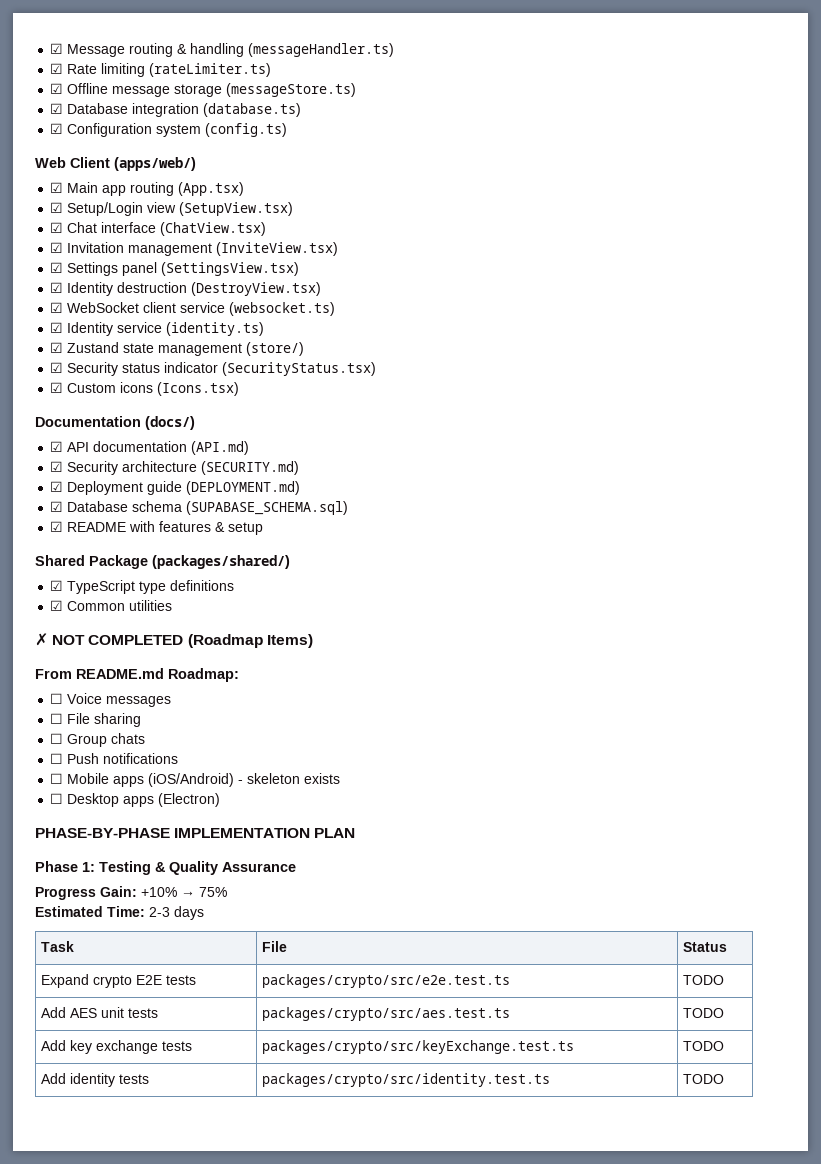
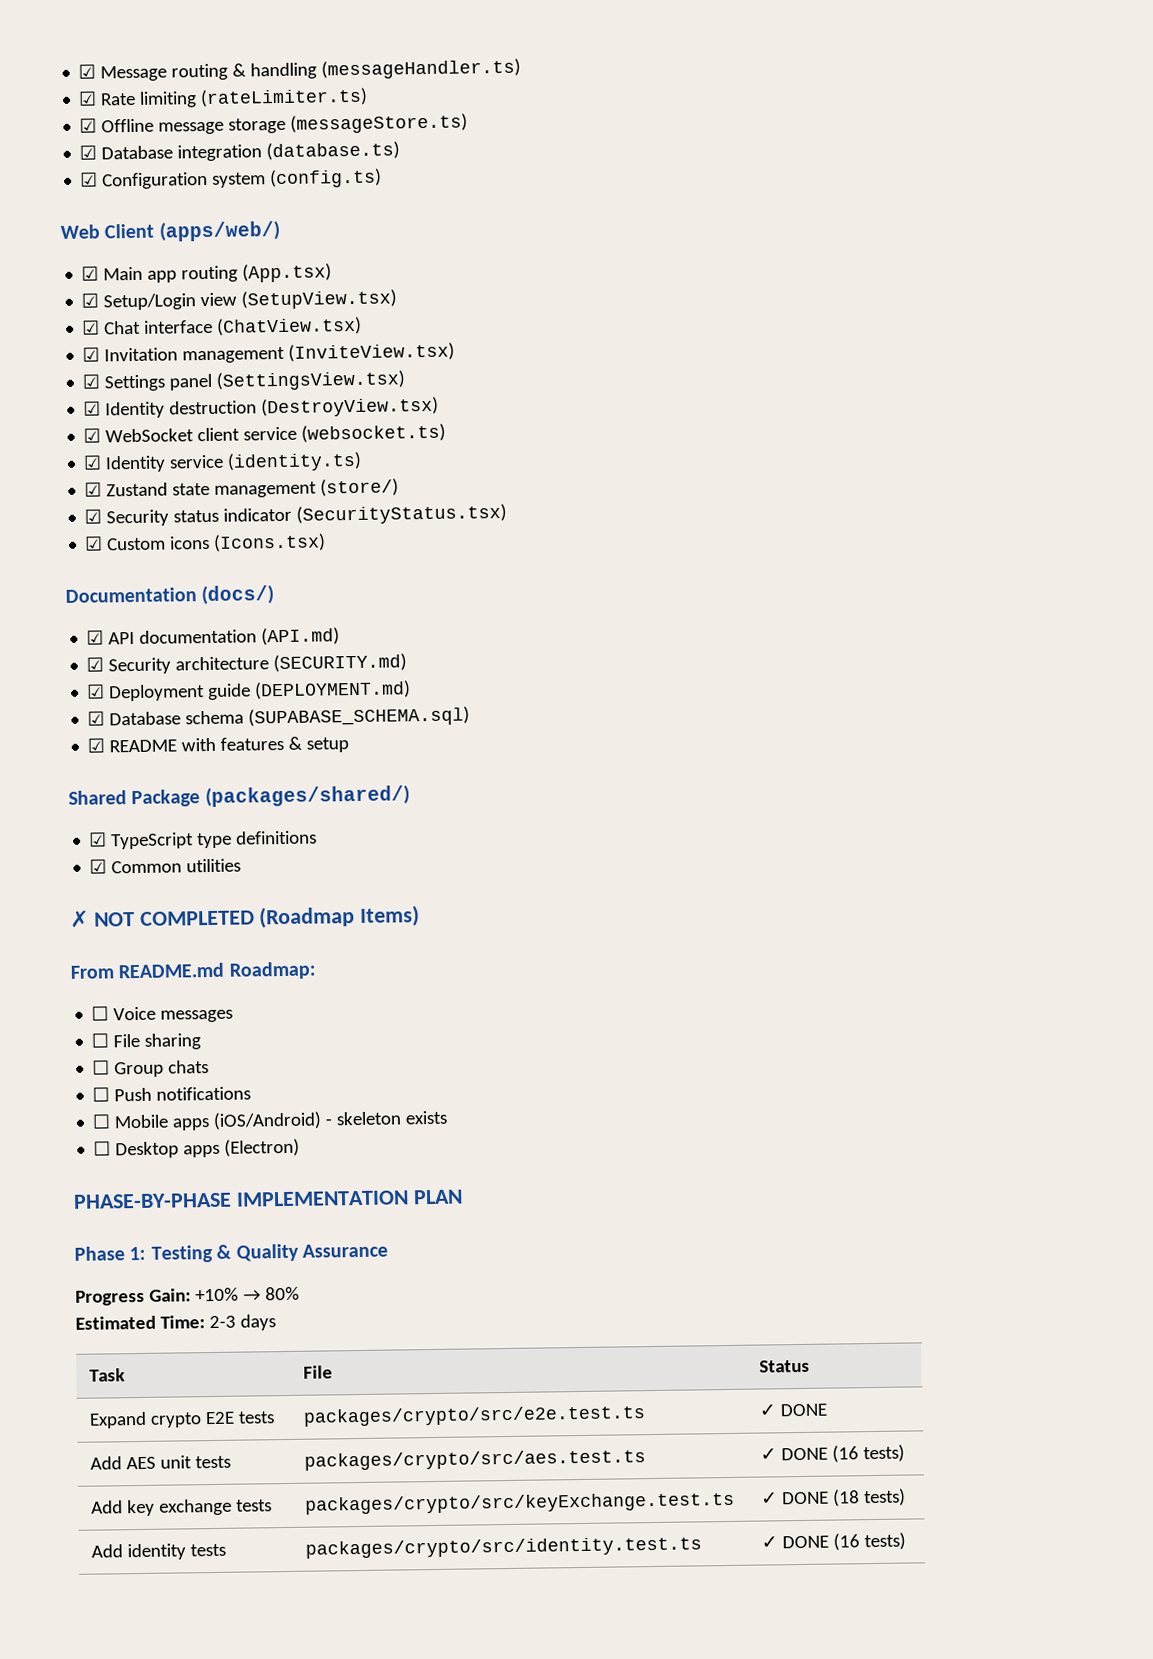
[199,887,227,897] 75% -> [264,1286,300,1301] 80%
[683,975,725,985] TODO -> [758,1403,828,1417] ✓ DONE
[683,1008,725,1018] TODO -> [759,1444,905,1463] ✓ DONE (16 tests)
[683,1041,725,1051] TODO -> [760,1488,906,1507] ✓ DONE (18 tests)
[683,1074,725,1084] TODO -> [760,1532,906,1551] ✓ DONE (16 tests)

